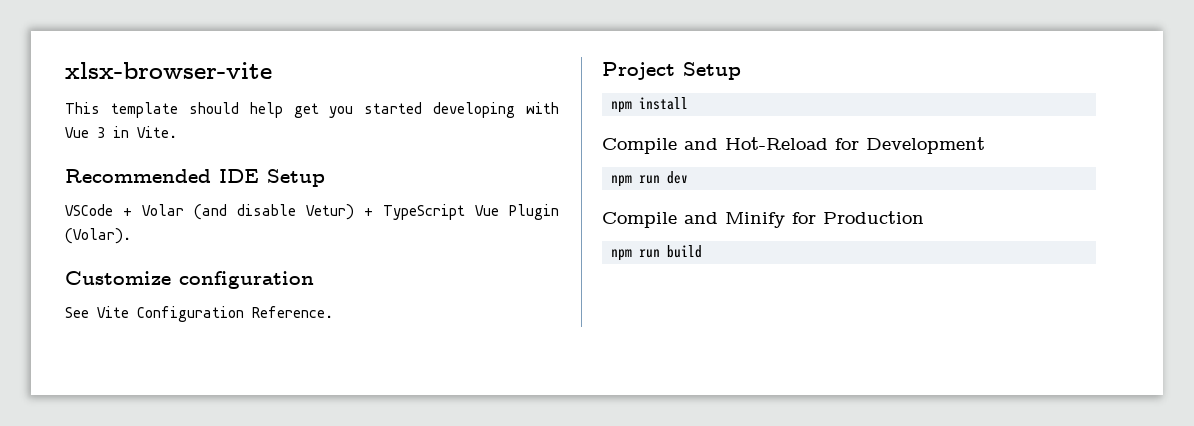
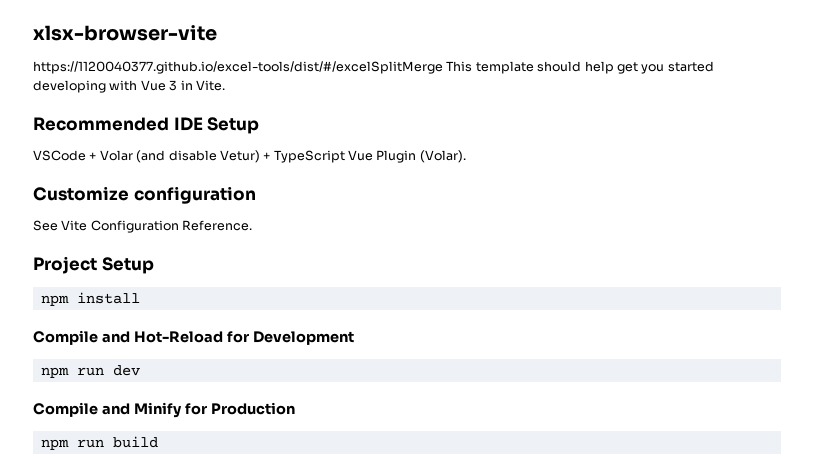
(272, 70) none -> [33,61,443,74] https://1120040377.github.io/excel-tools/dist/#/excelSplitMerge

